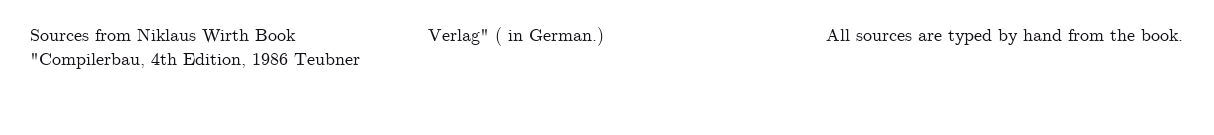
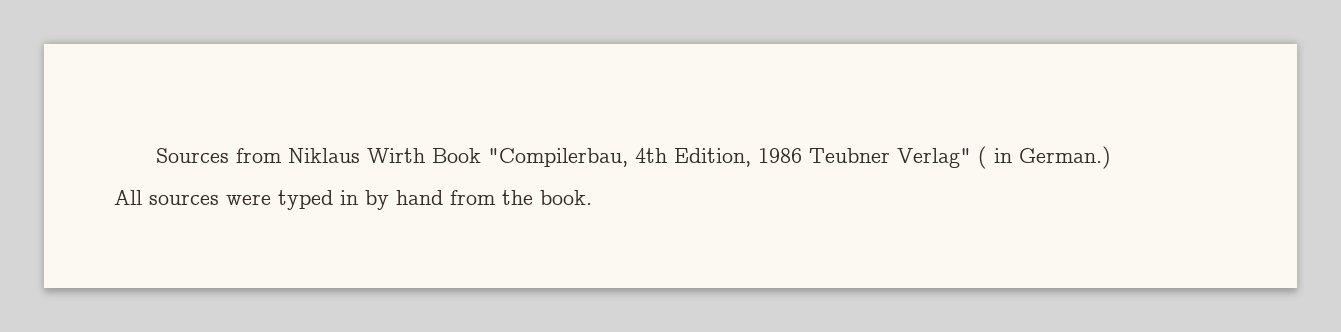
[918,29,992,45] are typed -> [226,190,358,210] were typed in

